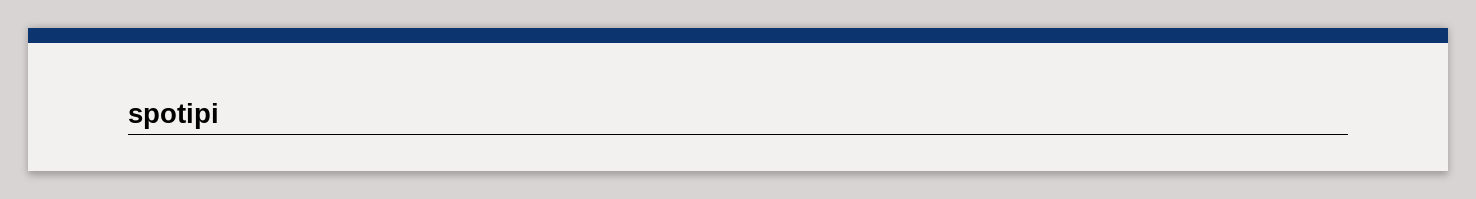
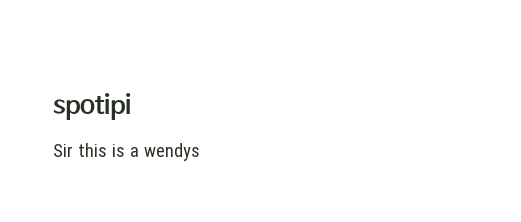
(219, 116) none -> [53,143,200,161] // Sir this is a wendys

